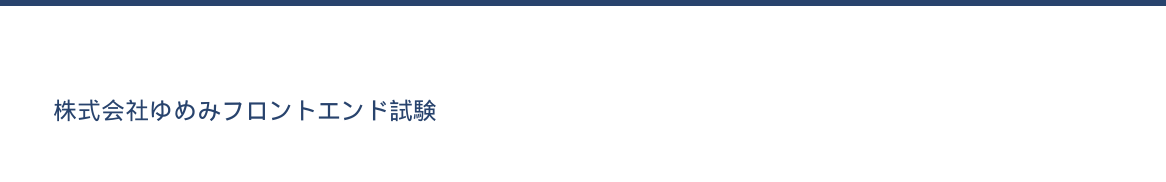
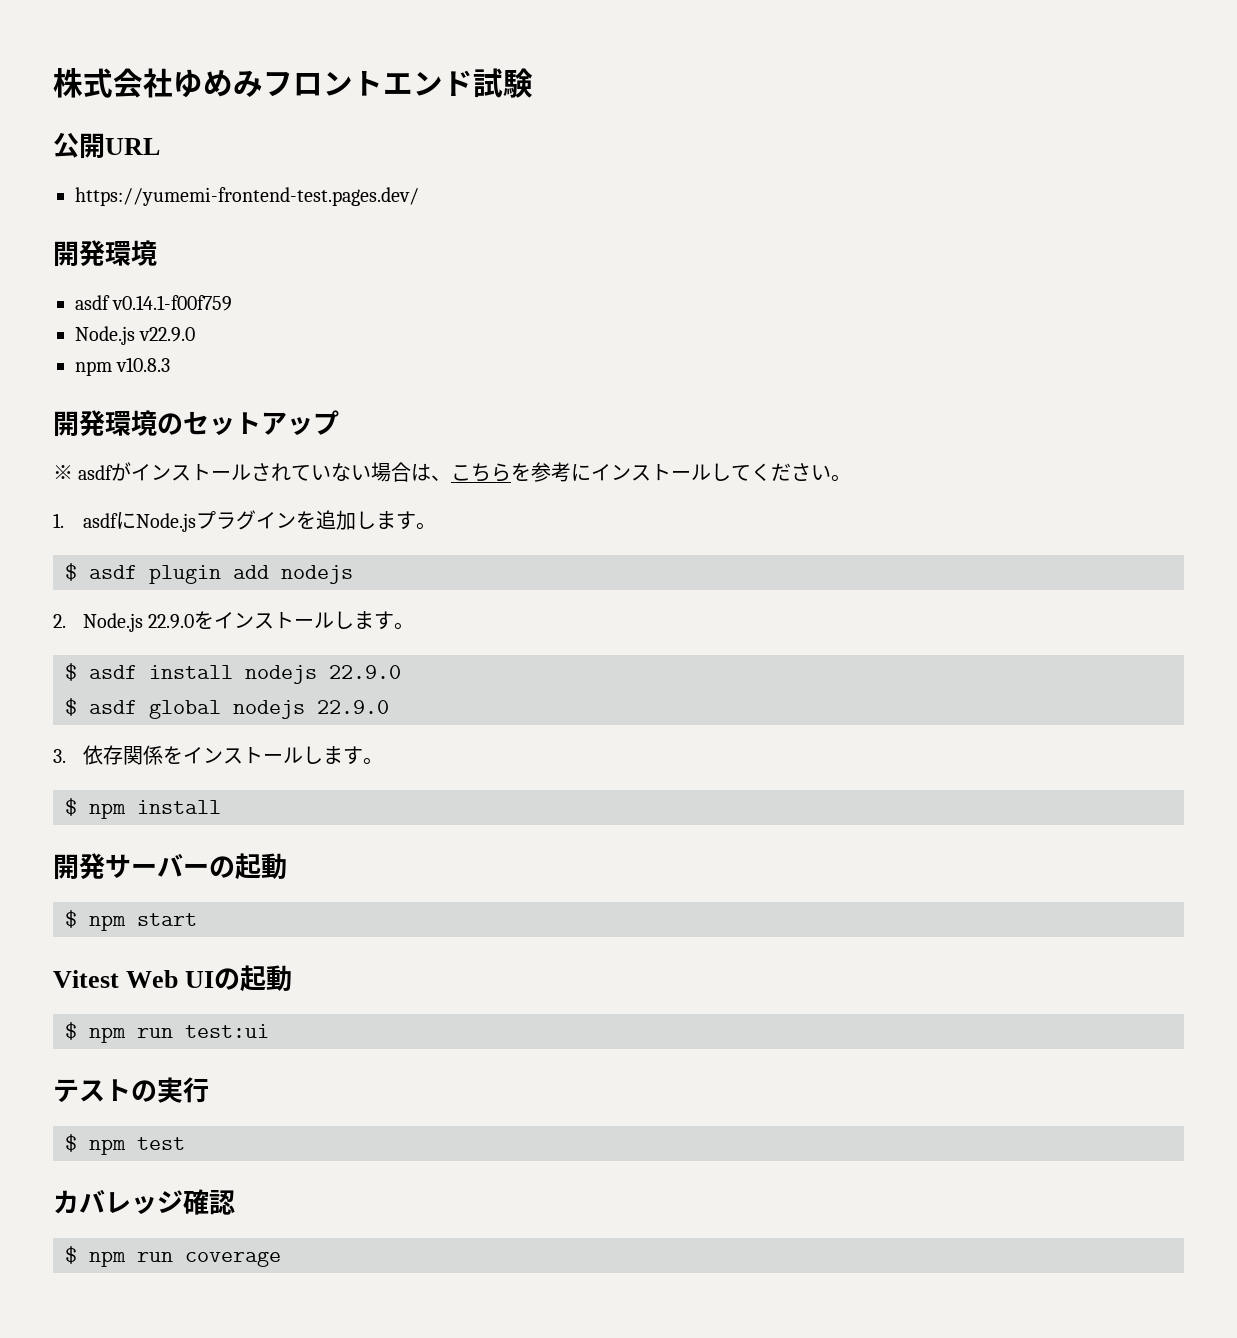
(437, 110) none -> [53,132,160,159] [75,187,419,206] [53,240,157,267] [75,295,233,311] [75,326,196,345] [75,357,171,376] [53,410,339,437] [53,462,852,482] [53,510,436,532] [65,563,353,584] [53,611,415,632] [65,663,401,684] [65,698,389,719] [53,745,383,765] [65,798,221,819] [53,853,287,880] [65,910,197,931] [53,965,293,992] [65,1022,269,1043] [53,1077,209,1103] [65,1134,185,1155] [53,1189,235,1215] [65,1246,281,1267] // 公開URL // https://yumemi-frontend-test.pages.dev/ // 開発環境 // asdf v0.14.1-f00f759 // Node.js v22.9.0 // npm v10.8.3 // 開発環境のセットアップ // ※ asdfがインストールされていない場合は、こちらを参考にインストールしてください。 // 1. asdfにNode.jsプラグインを追加します。 // $ asdf plugin add nodejs // 2. Node.js 22.9.0をインストールします。 // $ asdf install nodejs 22.9.0 // $ asdf global nodejs 22.9.0 // 3.依存関係をインストールします。 // $ npm install // 開発サーバーの起動 // $ npm start // Vitest Web UIの起動 // $ npm run test:ui // テストの実行 // $ npm test // カバレッジ確認 // $ npm run coverage

